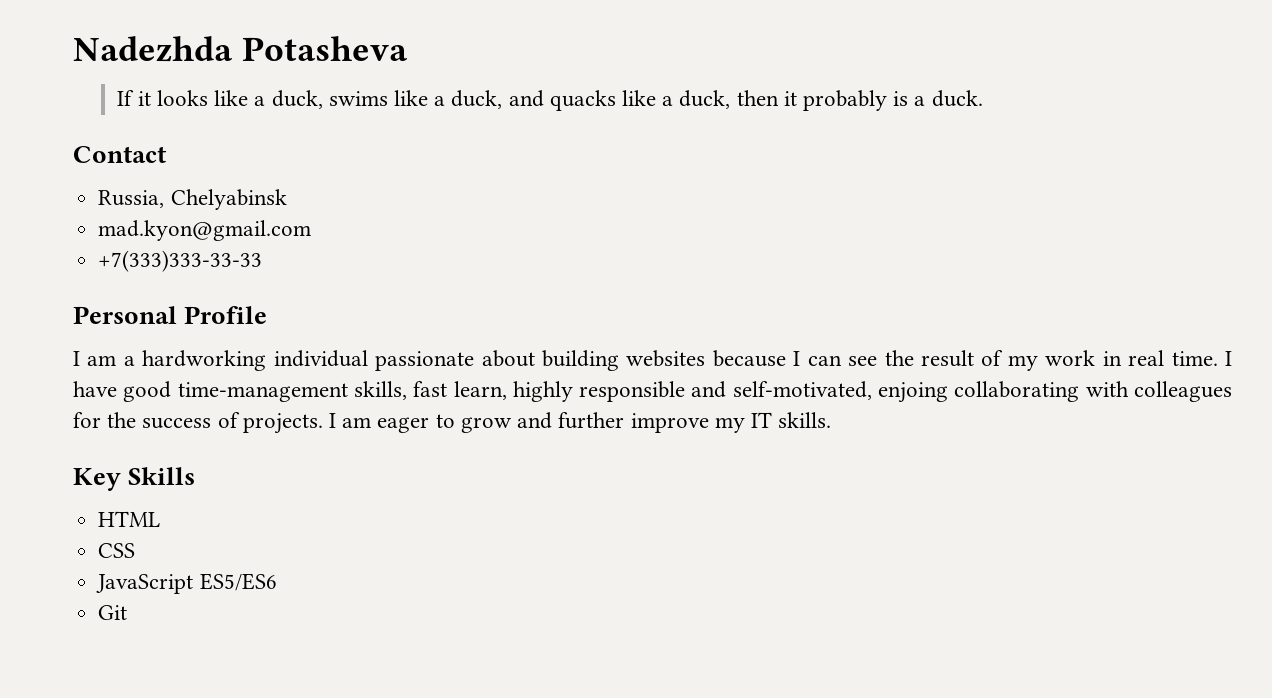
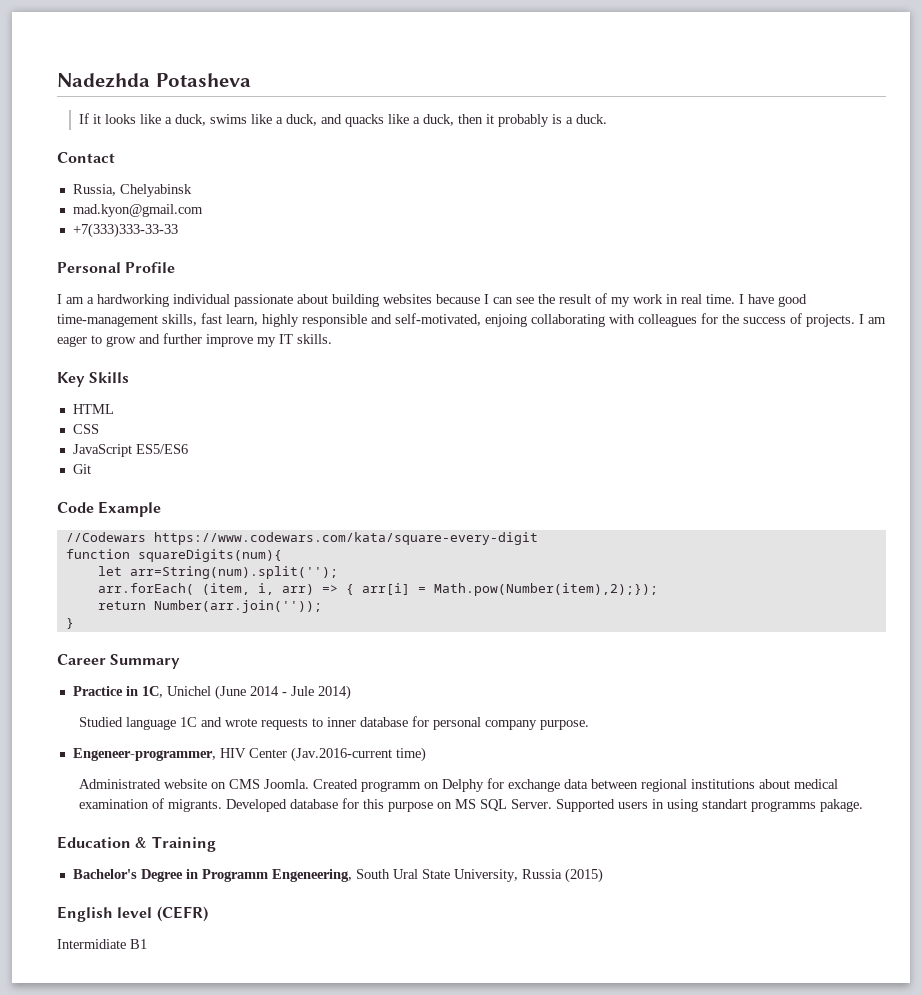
(128, 612) none -> [57,501,162,517] [65,532,538,545] [65,549,282,562] [97,566,338,579] [97,583,658,596] [97,600,322,613] [65,618,74,629] [57,654,181,669] [72,685,351,700] [78,716,589,730] [72,747,426,762] [78,778,838,792] [78,798,863,812] [57,836,216,852] [72,868,603,883] [57,906,208,922] [57,939,147,949] // Code Example // //Codewars https://www.codewars.com/kata/square-every-digit // function squareDigits(num){ // let arr=String(num).split(''); // arr.forEach( (item, i, arr) => { arr[i] = Math.pow(Number(item),2);}); // return Number(arr.join('')); // } // Career Summary // Practice in 1C, Unichel (June 2014 - Jule 2014) // Studied language 1C and wrote requests to inner database for personal company purpose. // Engeneer-programmer, HIV Center (Jav.2016-current time) // Administrated website on CMS Joomla. Created programm on Delphy for exchange data between regional institutions about medical examination of migrants. Developed database for this purpose on MS SQL Server. Supported users in using standart programms pakage. // Education & Training // Bachelor's Degree in Programm Engeneering, South Ural State University, Russia (2015) // English level (CEFR) // Intermidiate B1

